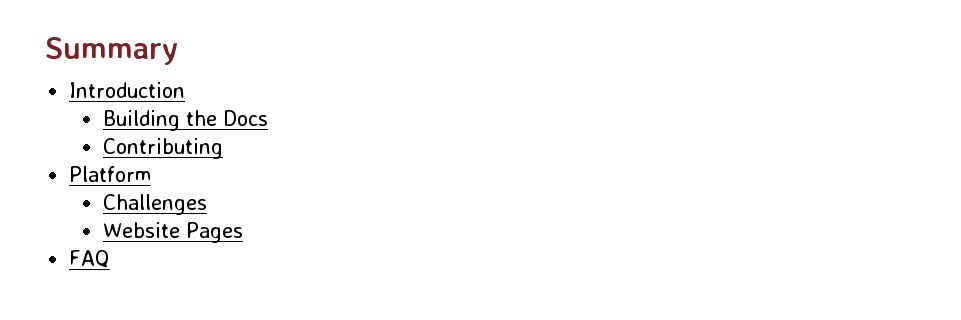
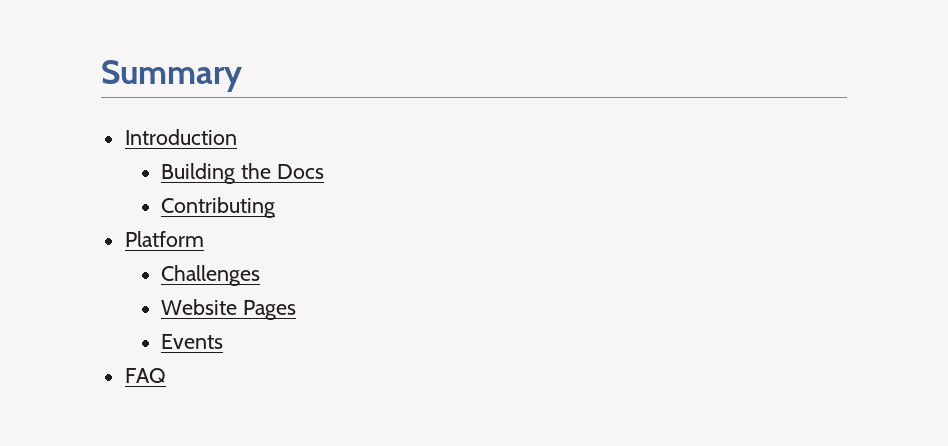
(244, 232) none -> [161,334,224,349] // Events

